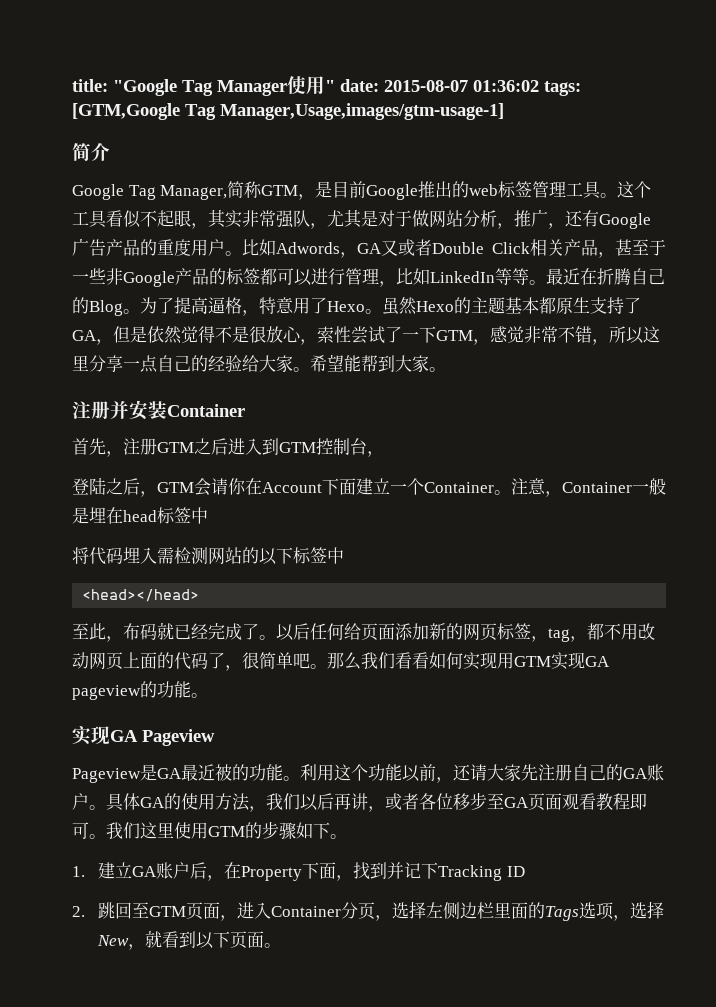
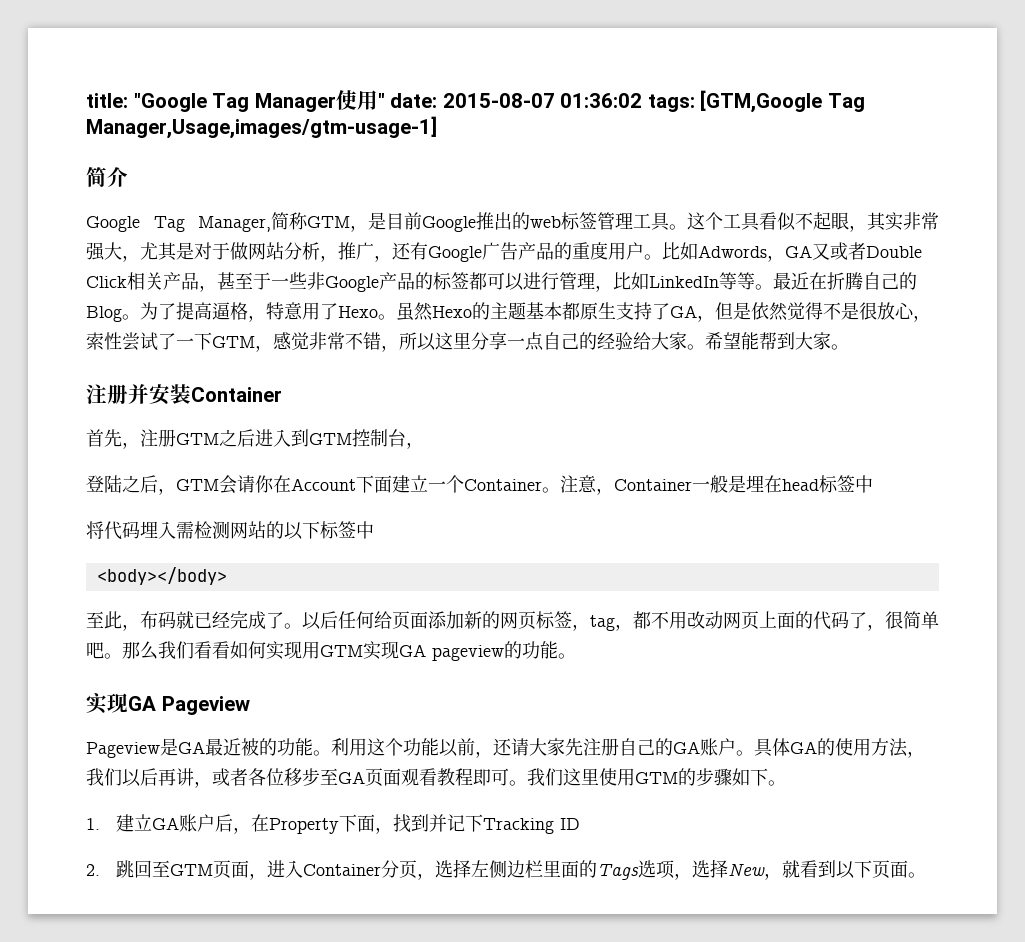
[293,210,310,227] 队 -> [104,242,122,260] 大
[82,589,200,602] <head></head> -> [96,567,227,585] <body></body>

